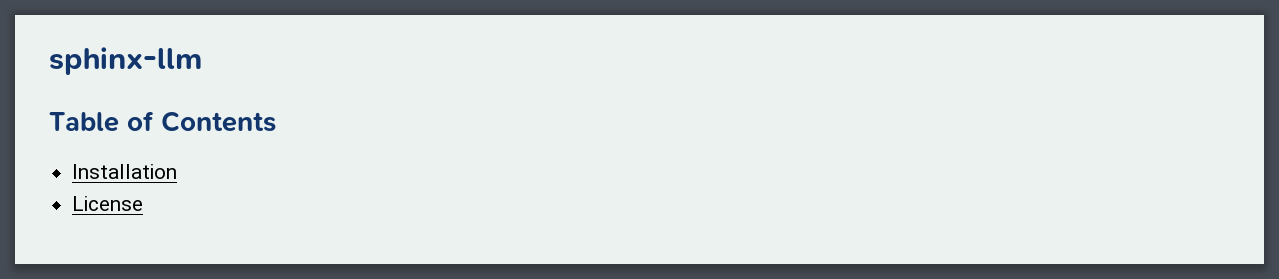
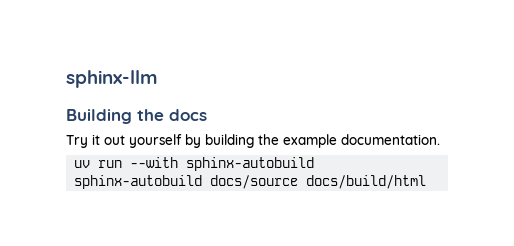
[49,111,276,132] [72,164,178,179] [72,196,144,211] Table of Contents // Installation // License -> [66,109,207,124] [66,134,440,148] [74,157,315,171] [74,175,427,189] Building the docs // Try it out yourself by building the example documentation. // uv run --with sphinx-autobuild sphinx-autobuild docs/source docs/build/html

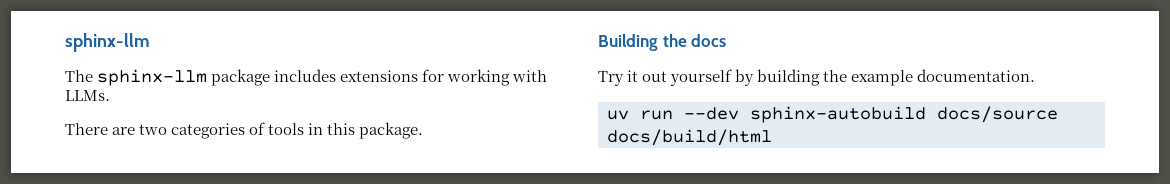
[66,70,158,88] sphinx-llm -> [65,33,150,52] [65,69,548,86] [65,90,110,101] [65,122,424,139] sphinx-llm // The sphinx-llm package includes extensions for working with LLMs. // There are two categories of tools in this package.
[130,157,315,171] --with sphinx-autobuild -> [684,107,739,120] --dev

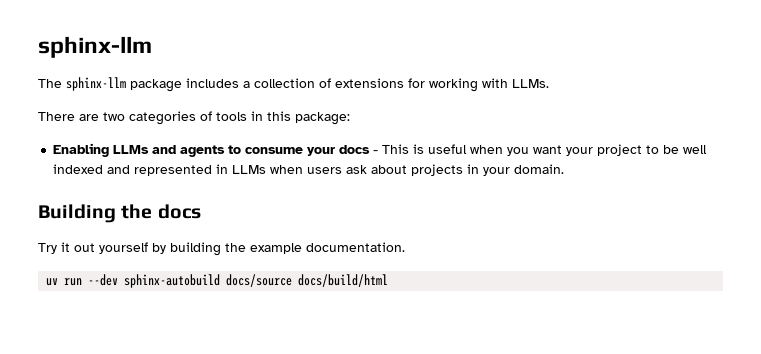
(337, 75) none -> [243,78,331,88] a collection of
[359,122,424,139] package. -> [295,112,350,125] [53,143,708,157] [53,164,565,176] package: // Enabling LLMs and agents to consume your docs - This is useful when you want your project to be well indexed and represented in LLMs when users ask about projects in your domain.

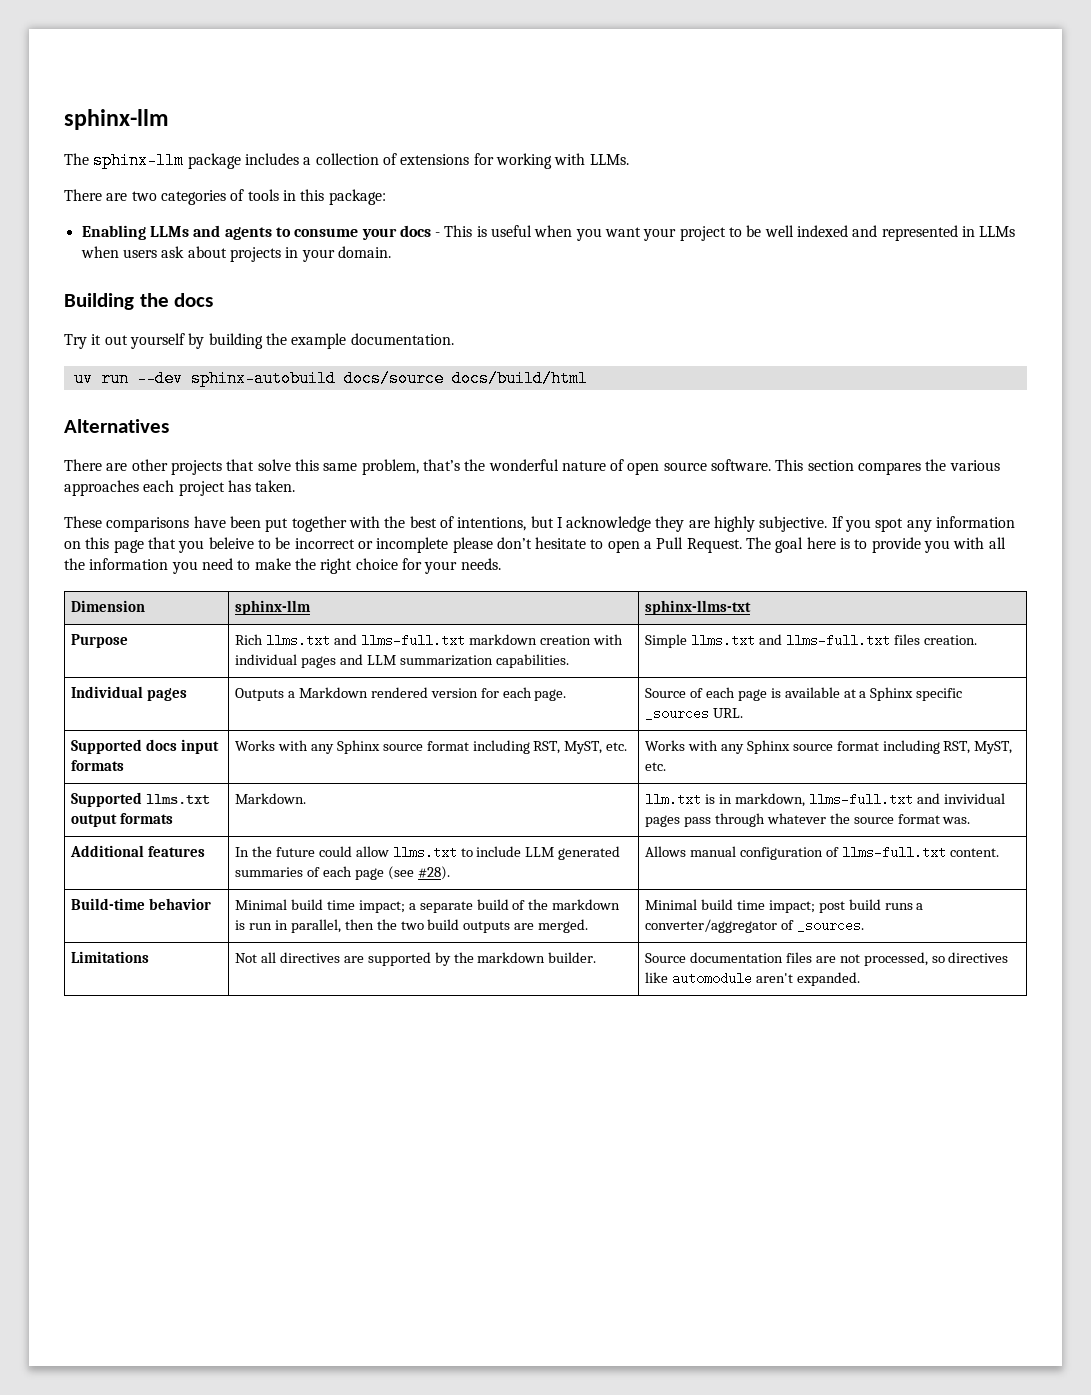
(389, 280) none -> [64,419,169,433] [64,459,1000,475] [64,480,296,496] [64,516,1016,532] [64,537,1006,553] [64,558,501,574] [71,600,146,612] [235,600,312,615] [645,600,752,615] [71,634,129,648] [235,634,623,647] [235,654,569,668] [645,634,977,648] [71,686,188,701] [235,687,567,701] [645,687,963,701] [645,707,744,720] [71,739,219,754] [71,760,125,771] [235,740,628,754] [645,740,1013,754] [645,762,667,771] [71,792,211,807] [71,813,174,827] [235,793,307,804] [645,793,1005,807] [645,813,971,827] [70,845,206,857] [235,846,621,860] [235,866,450,880] [645,846,999,860] [71,898,212,910] [235,899,621,913] [235,919,589,933] [645,899,924,913] [645,919,864,933] [71,951,150,963] [235,952,597,966] [645,952,1009,966] [645,972,860,986] // Alternatives // There are other projects that solve this same problem, that’s the wonderful nature of open source software. This section compares the various approaches each project has taken. // These comparisons have been put together with the best of intentions, but I acknowledge they are highly subjective. If you spot any information on this page that you beleive to be incorrect or incomplete please don’t hesitate to open a Pull Request. The goal here is to provide you with all the information you need to make the right choice for your needs. // Dimension | sphinx-llm | sphinx-llms-txt // Purpose | Rich llms.txt and llms-full.txt markdown creation with individual pages and LLM summarization capabilities. | Simple llms.txt and llms-full.txt files creation. // Individual pages | Outputs a Markdown rendered version for each page. | Source of each page is available at a Sphinx specific _sources URL. // Supported docs input formats | Works with any Sphinx source format including RST, MyST, etc. | Works with any Sphinx source format including RST, MyST, etc. // Supported llms.txt output formats | Markdown. | llm.txt is in markdown, llms-full.txt and invividual pages pass through whatever the source format was. // Additional features | In the future could allow llms.txt to include LLM generated summaries of each page (see #28). | Allows manual configuration of llms-full.txt content. // Build-time behavior | Minimal build time impact; a separate build of the markdown is run in parallel, then the two build outputs are merged. | Minimal build time impact; post build runs a converter/aggregator of _sources. // Limitations | Not all directives are supported by the markdown builder. | Source documentation files are not processed, so directives like automodule aren't expanded.

